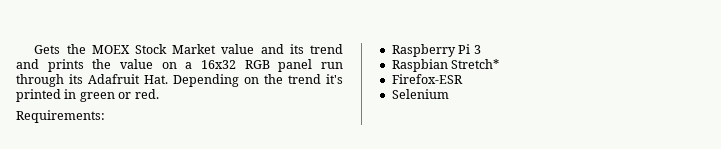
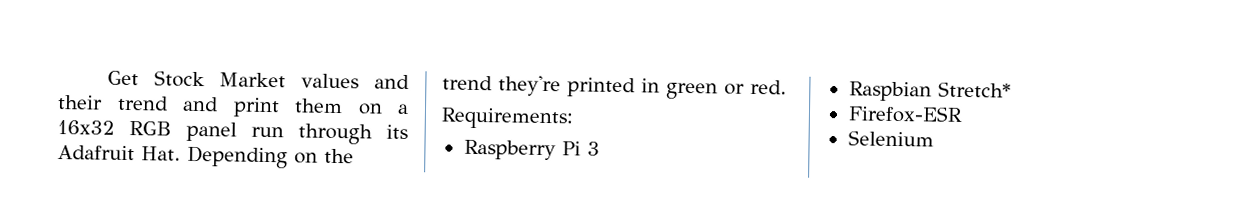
[34,44,343,54] [16,59,153,72] Gets the MOEX Stock Market value and its trend and prints the value -> [106,70,410,90] [57,95,343,118] Get Stock Market values and their trend and print them
[326,74,343,84] it's -> [498,75,561,97] they're

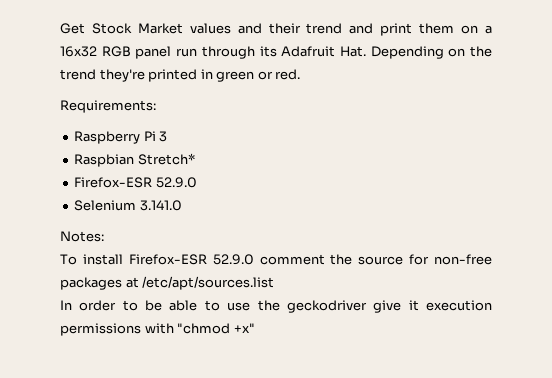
(963, 114) none -> [155,177,197,188] 52.9.0
(934, 138) none -> [139,200,182,211] [60,231,104,242] [60,254,492,265] [60,276,275,290] [60,300,493,313] [60,323,255,336] 3.141.0 // Notes: // To install Firefox-ESR 52.9.0 comment the source for non-free packages at /etc/apt/sources.list // In order to be able to use the geckodriver give it execution permissions with "chmod +x"

